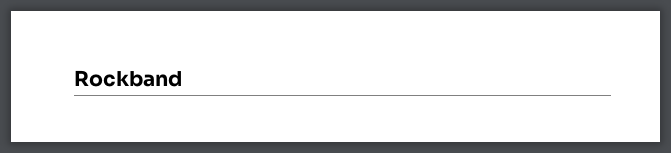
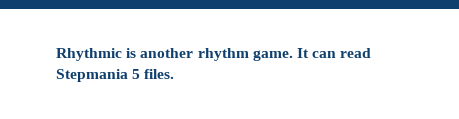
[74,70,182,87] Rockband -> [56,48,372,61] [56,69,175,82] Rhythmic is another rhythm game. It can read Stepmania 5 files.

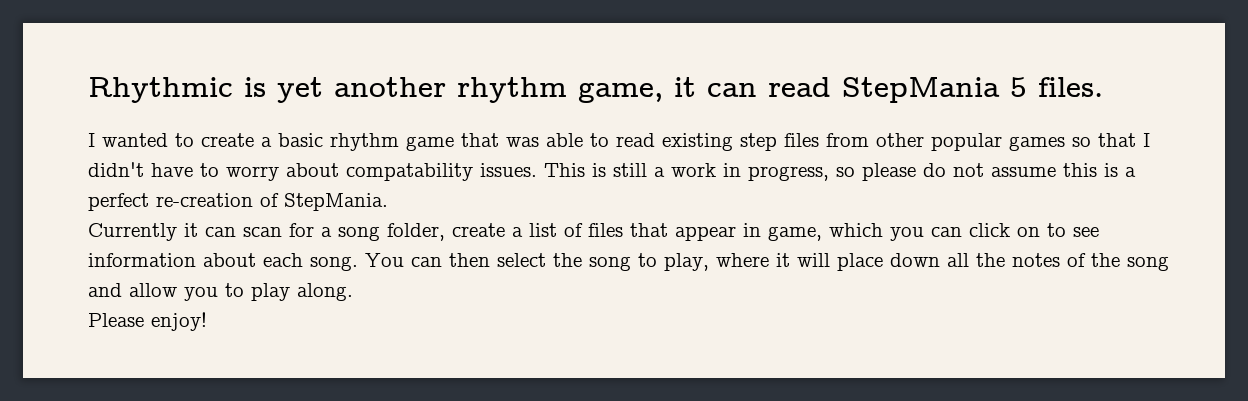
(137, 53) none -> [277,77,323,103] yet
[252,48,309,61] game. It -> [578,77,696,103] game, it
[56,69,128,82] Stepmania -> [842,77,1000,103] StepMania
(175, 74) none -> [88,133,1150,151] [88,162,1136,181] [88,193,388,211] [88,223,1099,241] [88,253,1169,271] [88,283,353,301] [88,312,207,331] // I wanted to create a basic rhythm game that was able to read existing step files from other popular games so that I didn't have to worry about compatability issues. This is still a work in progress, so please do not assume this is a perfect re-creation of StepMania. // Currently it can scan for a song folder, create a list of files that appear in game, which you can click on to see information about each song. You can then select the song to play, where it will place down all the notes of the song and allow you to play along. // Please enjoy!

